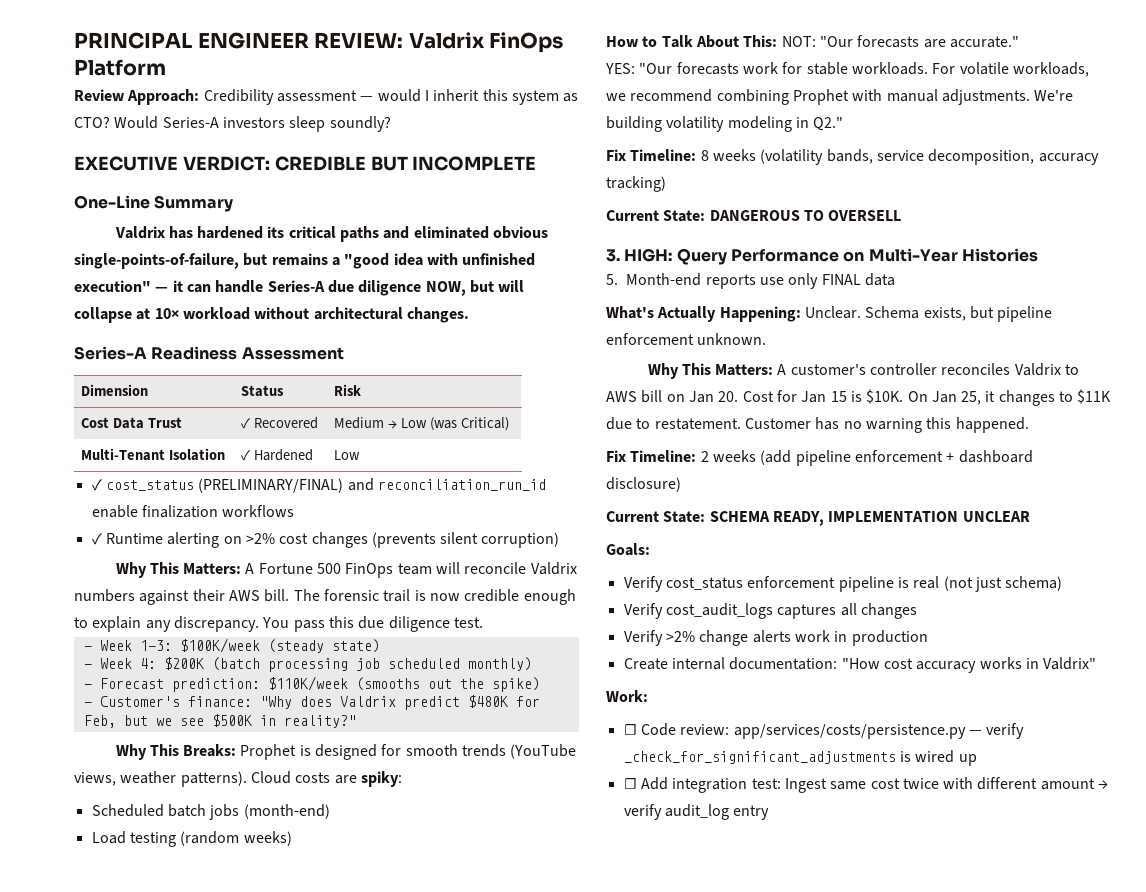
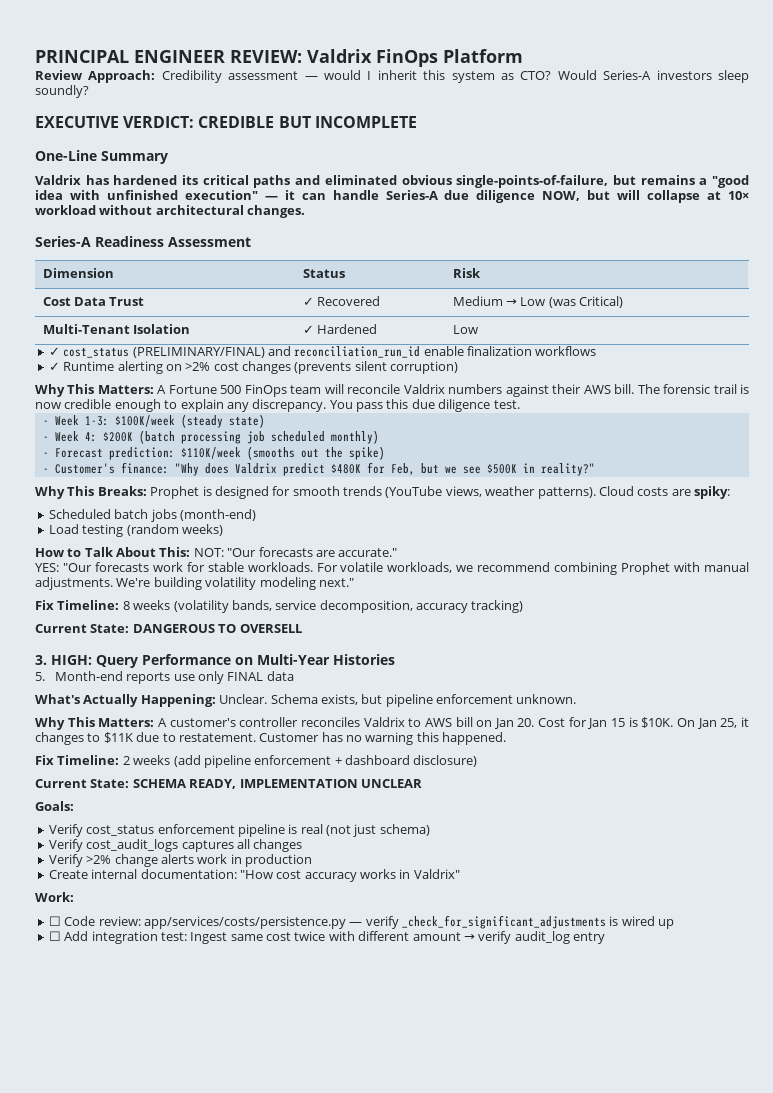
[795,117,844,131] in Q2." -> [318,578,354,587] next."

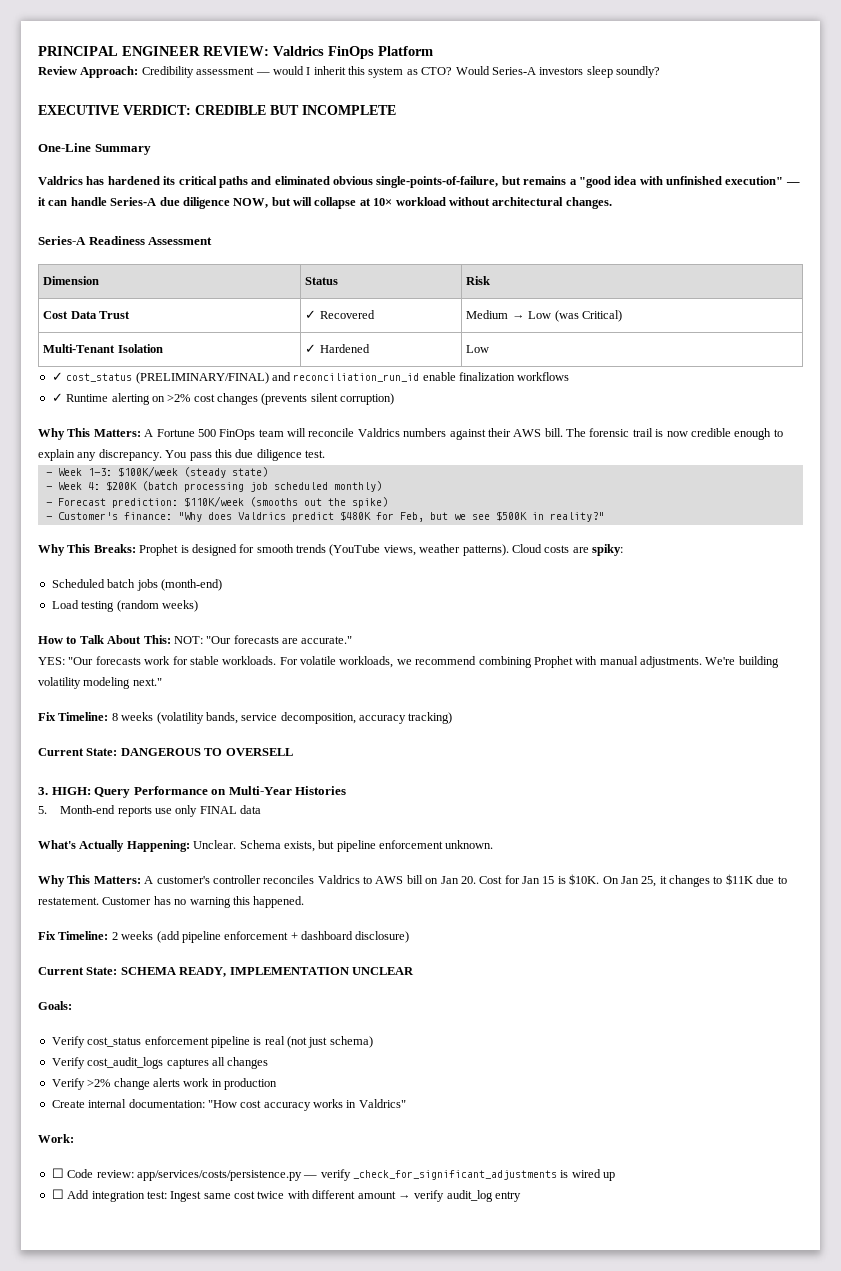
[306,49,372,63] Valdrix -> [273,46,324,56] Valdrics
[35,175,81,185] Valdrix -> [38,176,83,185] Valdrics
[403,384,445,394] Valdrix -> [357,428,400,437] Valdrics
[234,463,277,474] Valdrix -> [237,512,286,520] Valdrics
[363,717,405,727] Valdrix -> [317,875,360,884] Valdrics
[413,869,460,879] Valdrix" -> [358,1099,406,1108] Valdrics"

